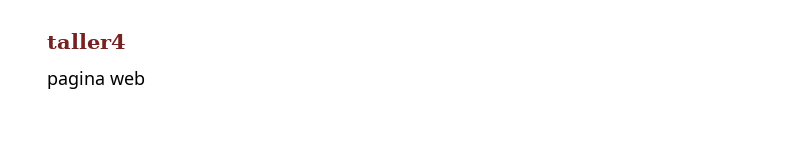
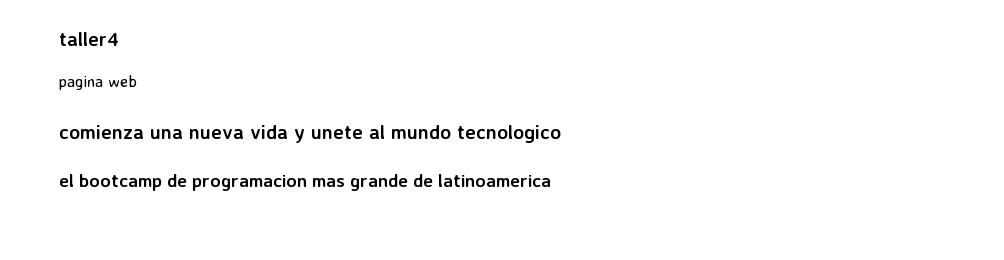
(145, 78) none -> [59,125,561,143] [59,174,551,191] // comienza una nueva vida y unete al mundo tecnologico // el bootcamp de programacion mas grande de latinoamerica

